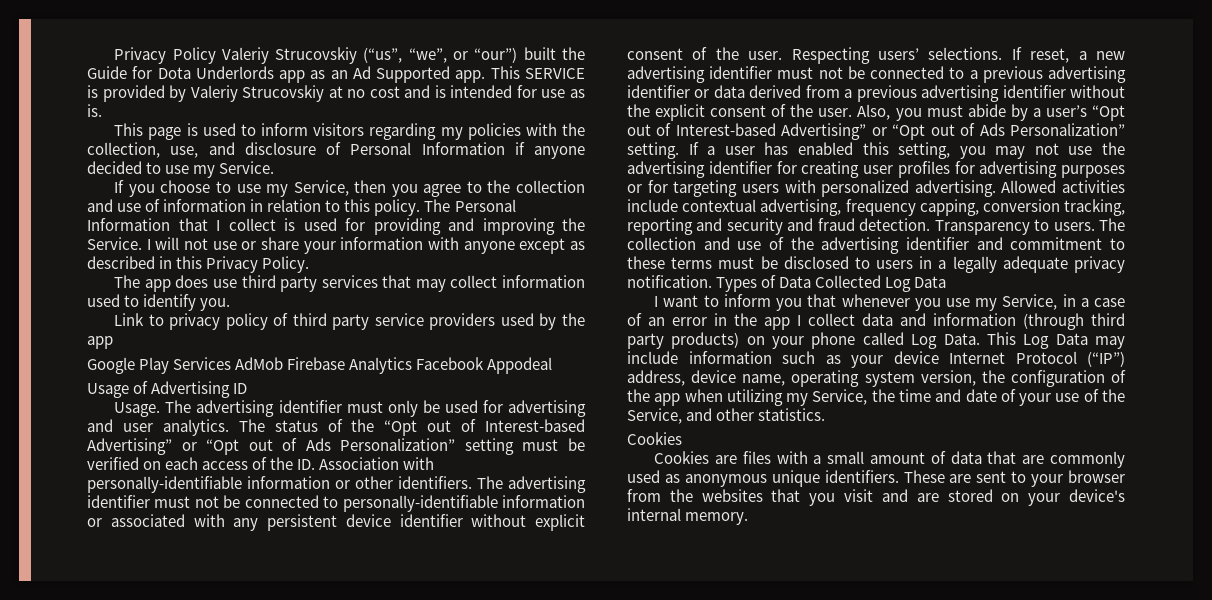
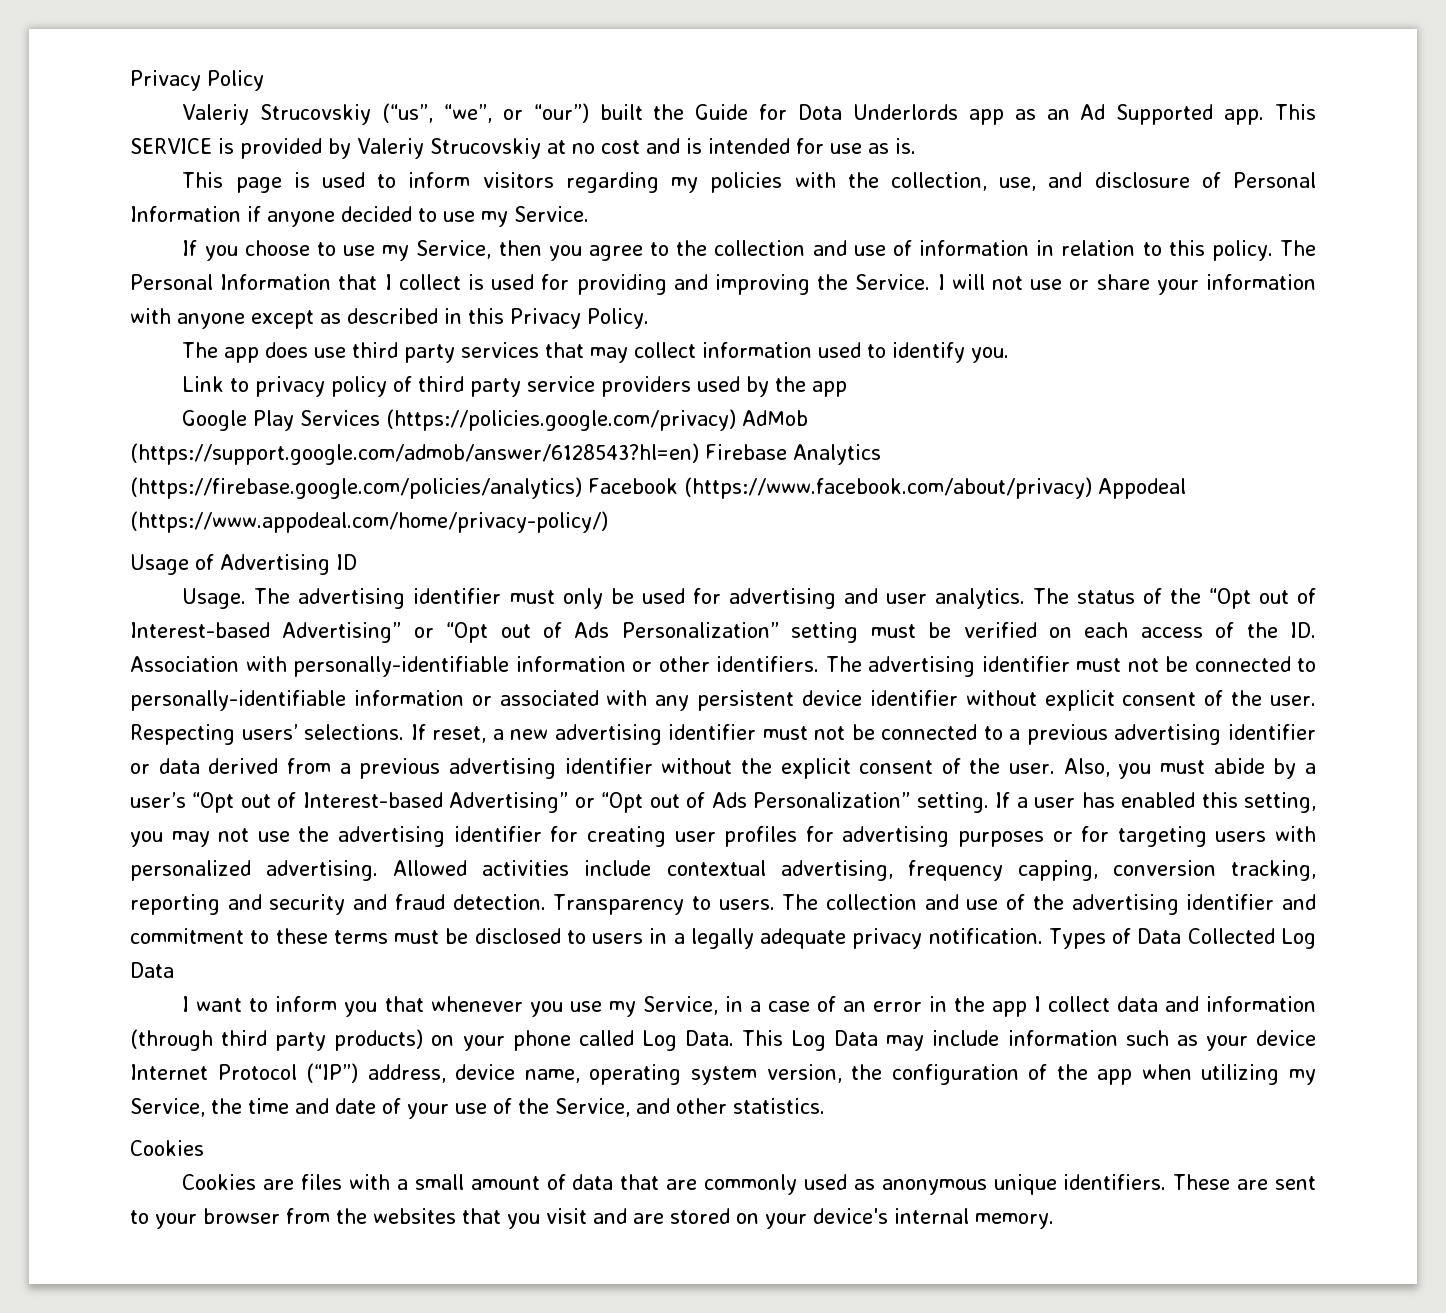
(216, 55) none -> (264, 80) //
[235,357,485,374] AdMob Firebase Analytics Facebook -> [386,409,809,431] [130,443,881,465] [130,477,1092,499] (https://policies.google.com/privacy) AdMob (https://support.google.com/admob/answer/6128543?hl=en) Firebase Analytics (https://firebase.google.com/policies/analytics) Facebook (https://www.facebook.com/about/privacy)
(553, 365) none -> [130,511,608,533] (https://www.appodeal.com/home/privacy-policy/)

